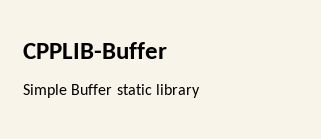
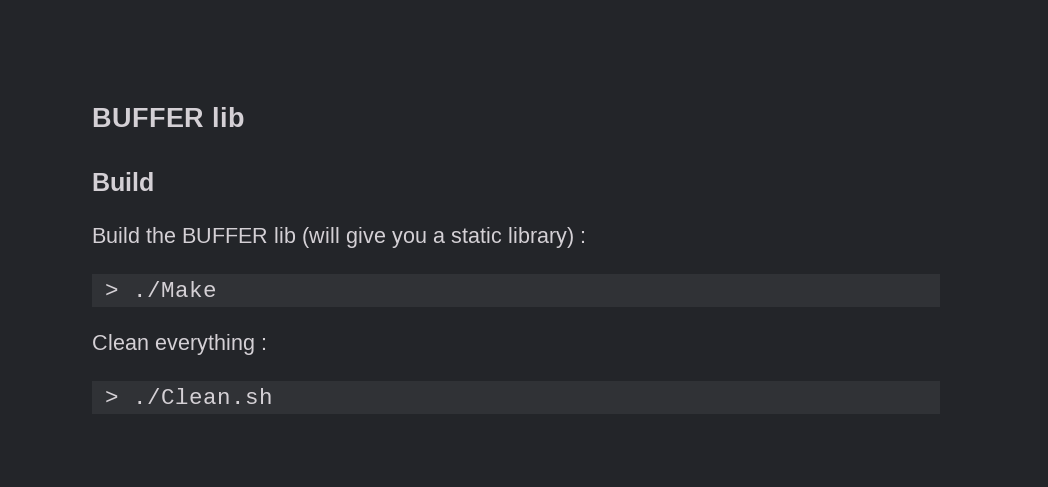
[23,42,167,59] [23,84,200,98] CPPLIB-Buffer // Simple Buffer static library -> [92,107,245,127] [92,172,154,191] [92,227,586,248] [104,281,217,297] [92,334,267,355] [104,388,273,404] BUFFER lib // Build // Build the BUFFER lib (will give you a static library) : // > ./Make // Clean everything : // > ./Clean.sh

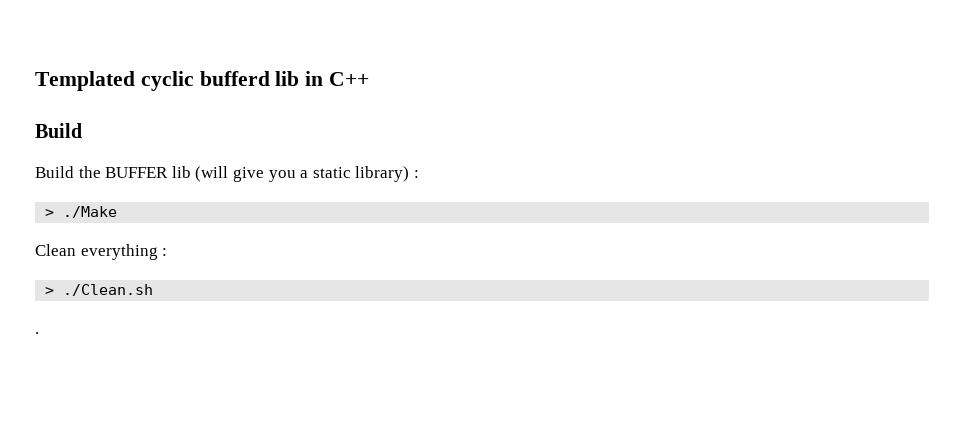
[92,107,245,127] BUFFER lib -> [35,71,370,91] Templated cyclic bufferd lib in C++
(273, 396) none -> [35,332,39,334] // .

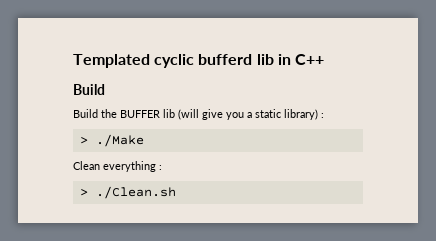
[35,332,39,334] // . -> (176, 192) none

